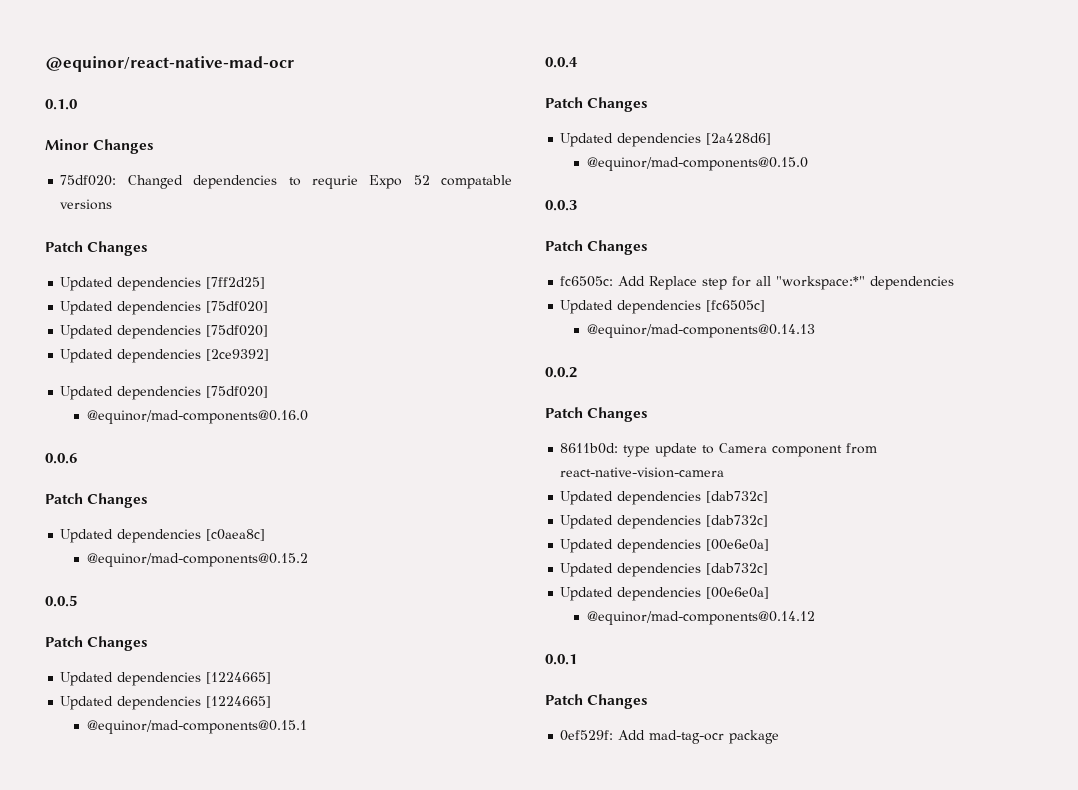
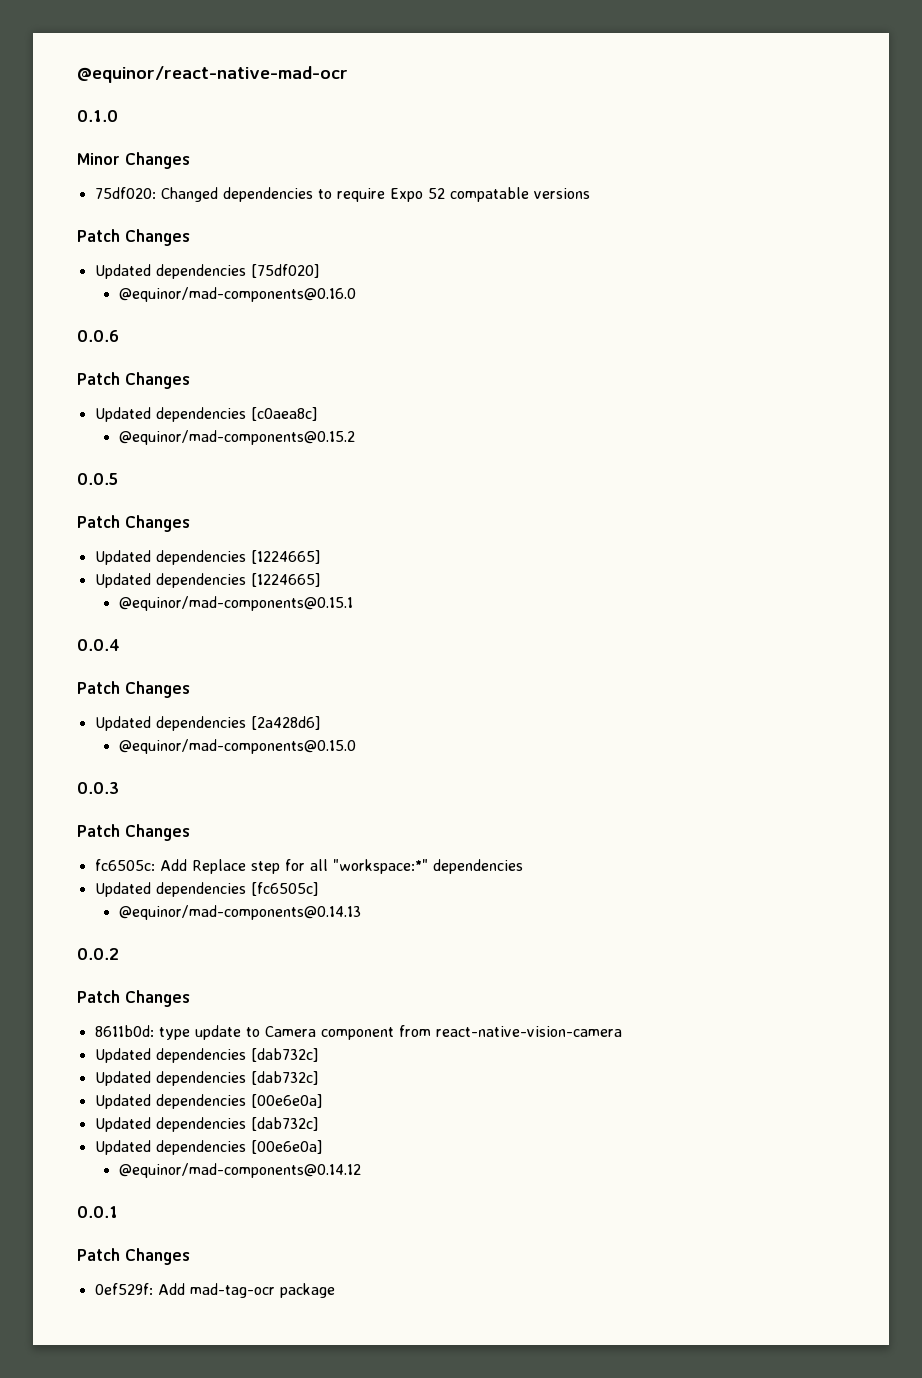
[311,175,358,189] requrie -> [336,188,385,202] require
[60,277,266,291] [60,301,269,315] [60,325,269,339] [60,349,270,363] // Updated dependencies [7ff2d25] // Updated dependencies [75df020] // Updated dependencies [75df020] // Updated dependencies [2ce9392] -> (190, 237) none

